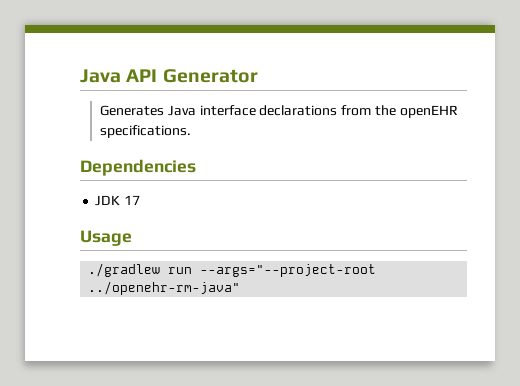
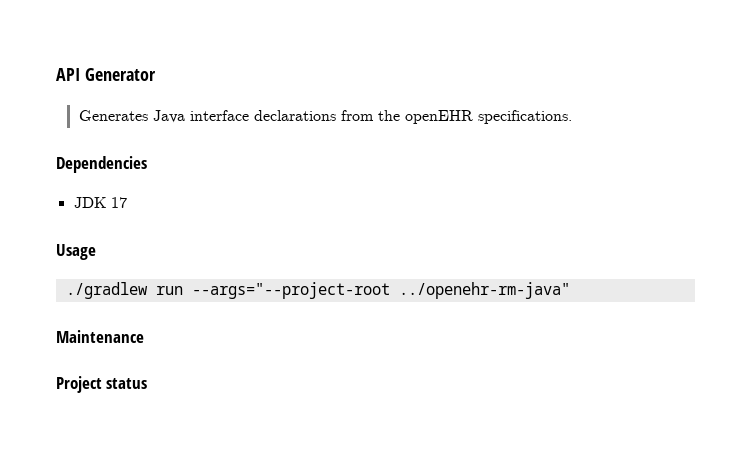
[80,69,121,83] Java -> (56, 74) none
(241, 288) none -> [56,330,144,343] [56,376,148,393] // Maintenance // Project status

